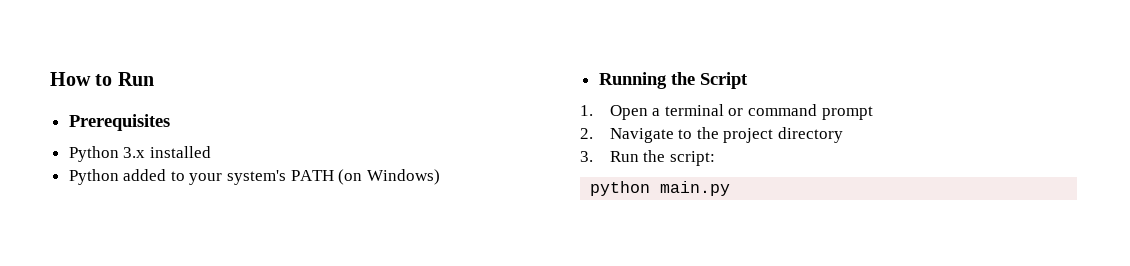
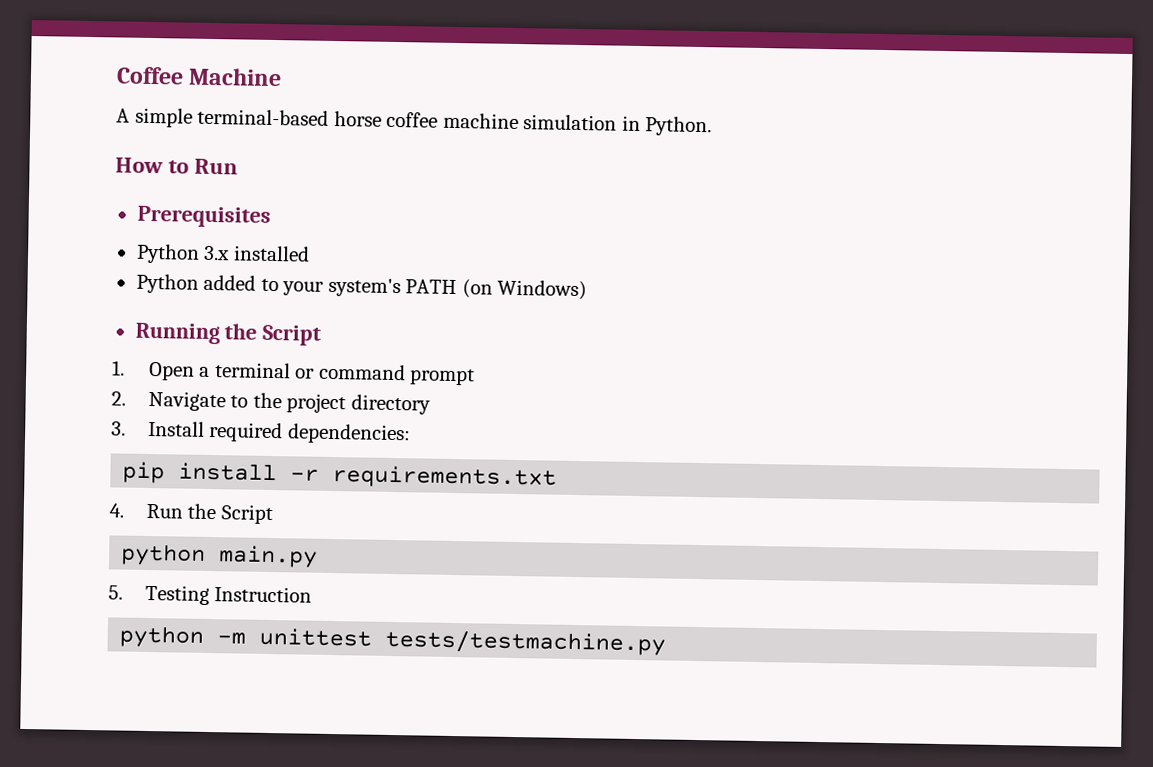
(50, 79) none -> [116,66,283,87] [116,107,713,137] Coffee Machine // A simple terminal-based horse coffee machine simulation in Python. //
(593, 156) none -> [147,420,411,445] [122,461,558,490] [109,503,124,518] Install required dependencies: // pip install -r requirements.txt // 4.
[669,151,715,166] script: -> [220,504,273,525] Script
(731, 188) none -> [108,584,313,606] [119,625,667,656] // 5. Testing Instruction // python -m unittest tests/testmachine.py

